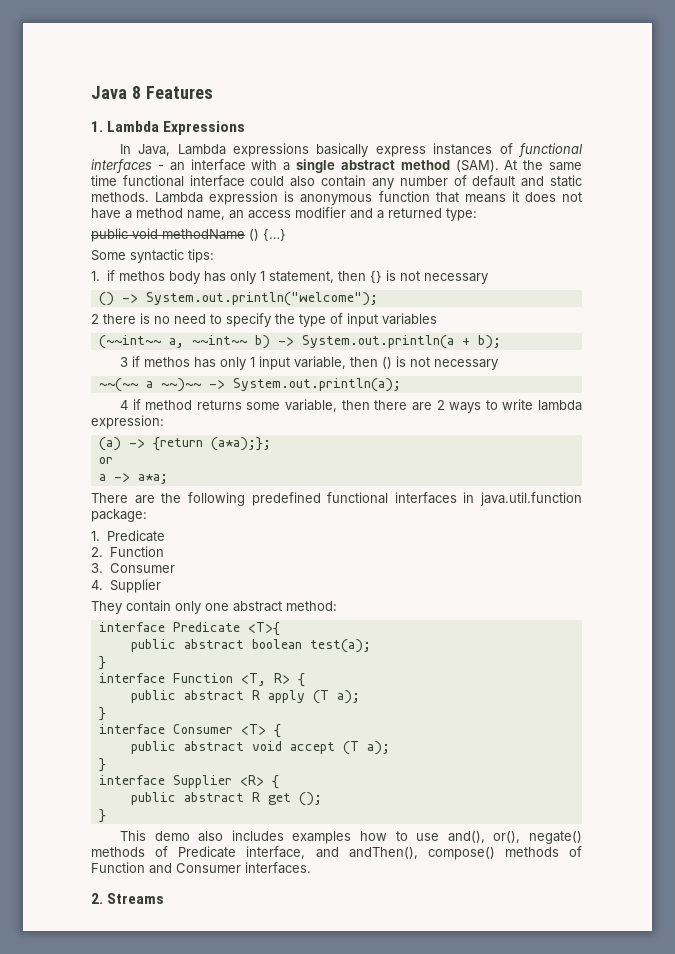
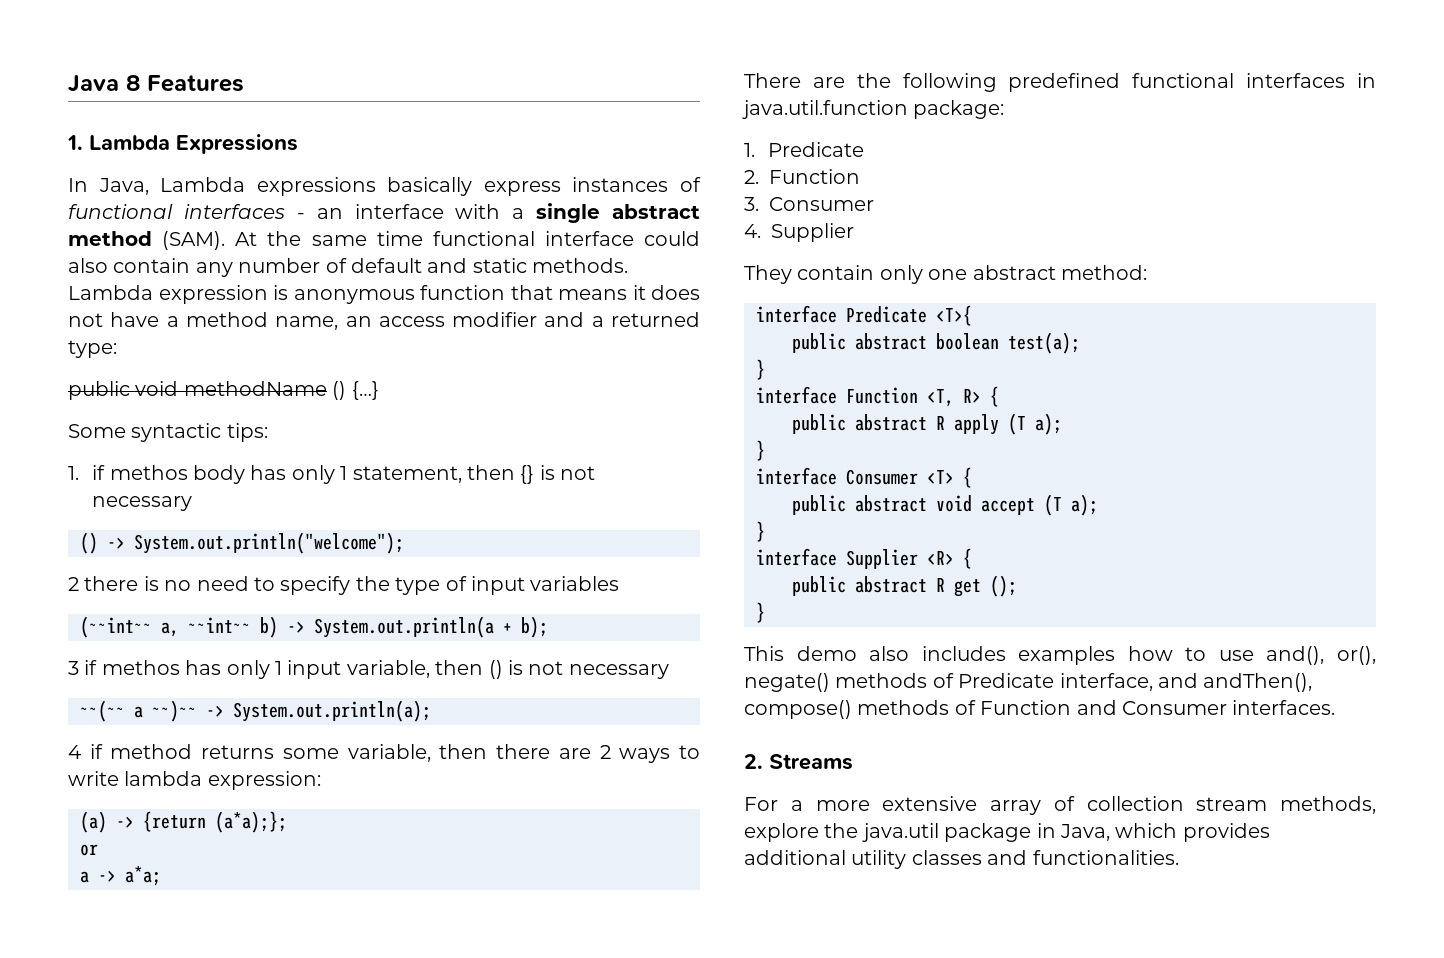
(165, 898) none -> [744,796,1376,815] [744,823,1270,842] [744,850,1179,869] // For a more extensive array of collection stream methods, explore the java.util package in Java, which provides additional utility classes and functionalities.

